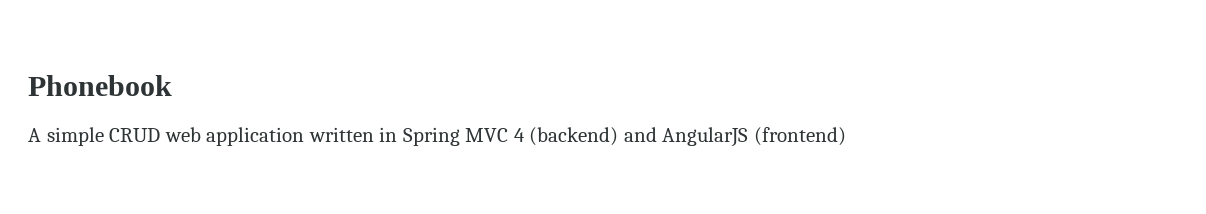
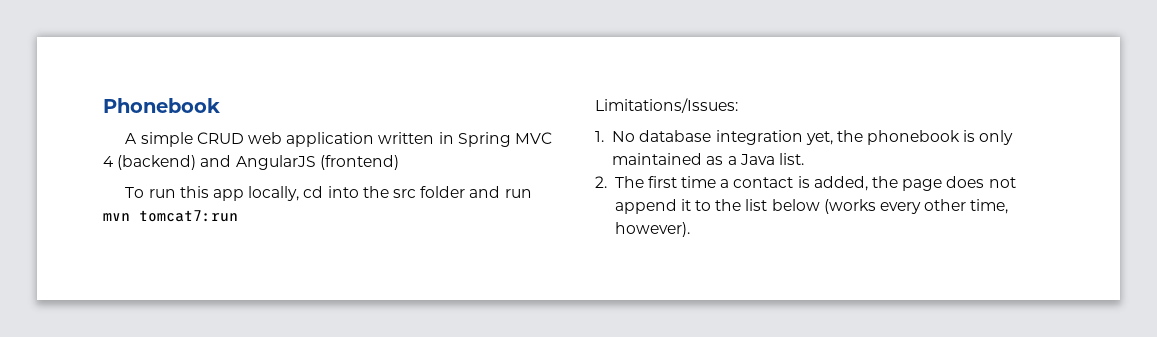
(846, 136) none -> [125,186,532,201] [103,210,238,222] [595,98,738,113] [595,130,1014,145] [612,153,804,165] [595,176,1016,191] [614,199,1009,214] [614,222,690,237] // To run this app locally, cd into the src folder and run mvn tomcat7:run // Limitations/Issues: // 1. No database integration yet, the phonebook is only maintained as a Java list. // 2. The first time a contact is added, the page does not append it to the list below (works every other time, however).

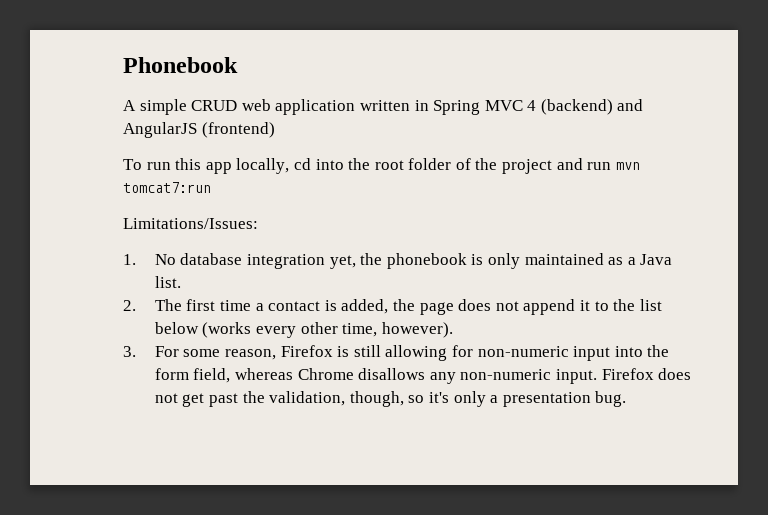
[392,186,466,198] src folder -> [374,158,553,174] root folder of the project
(690, 229) none -> [123,345,670,361] [154,368,692,384] [154,391,627,407] // 3. For some reason, Firefox is still allowing for non-numeric input into the form field, whereas Chrome disallows any non-numeric input. Firefox does not get past the validation, though, so it's only a presentation bug.

